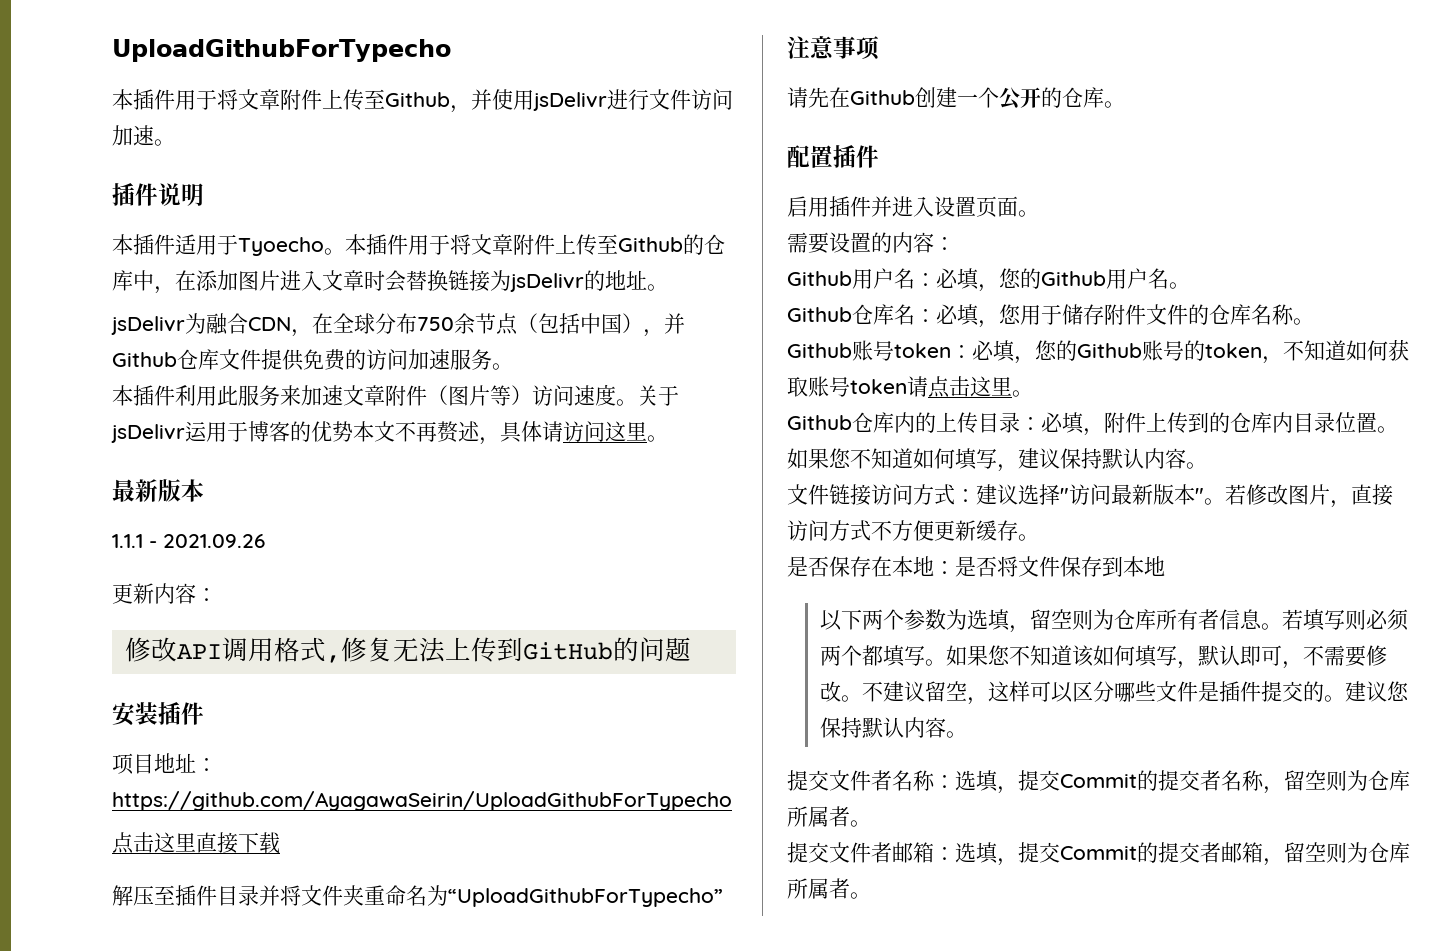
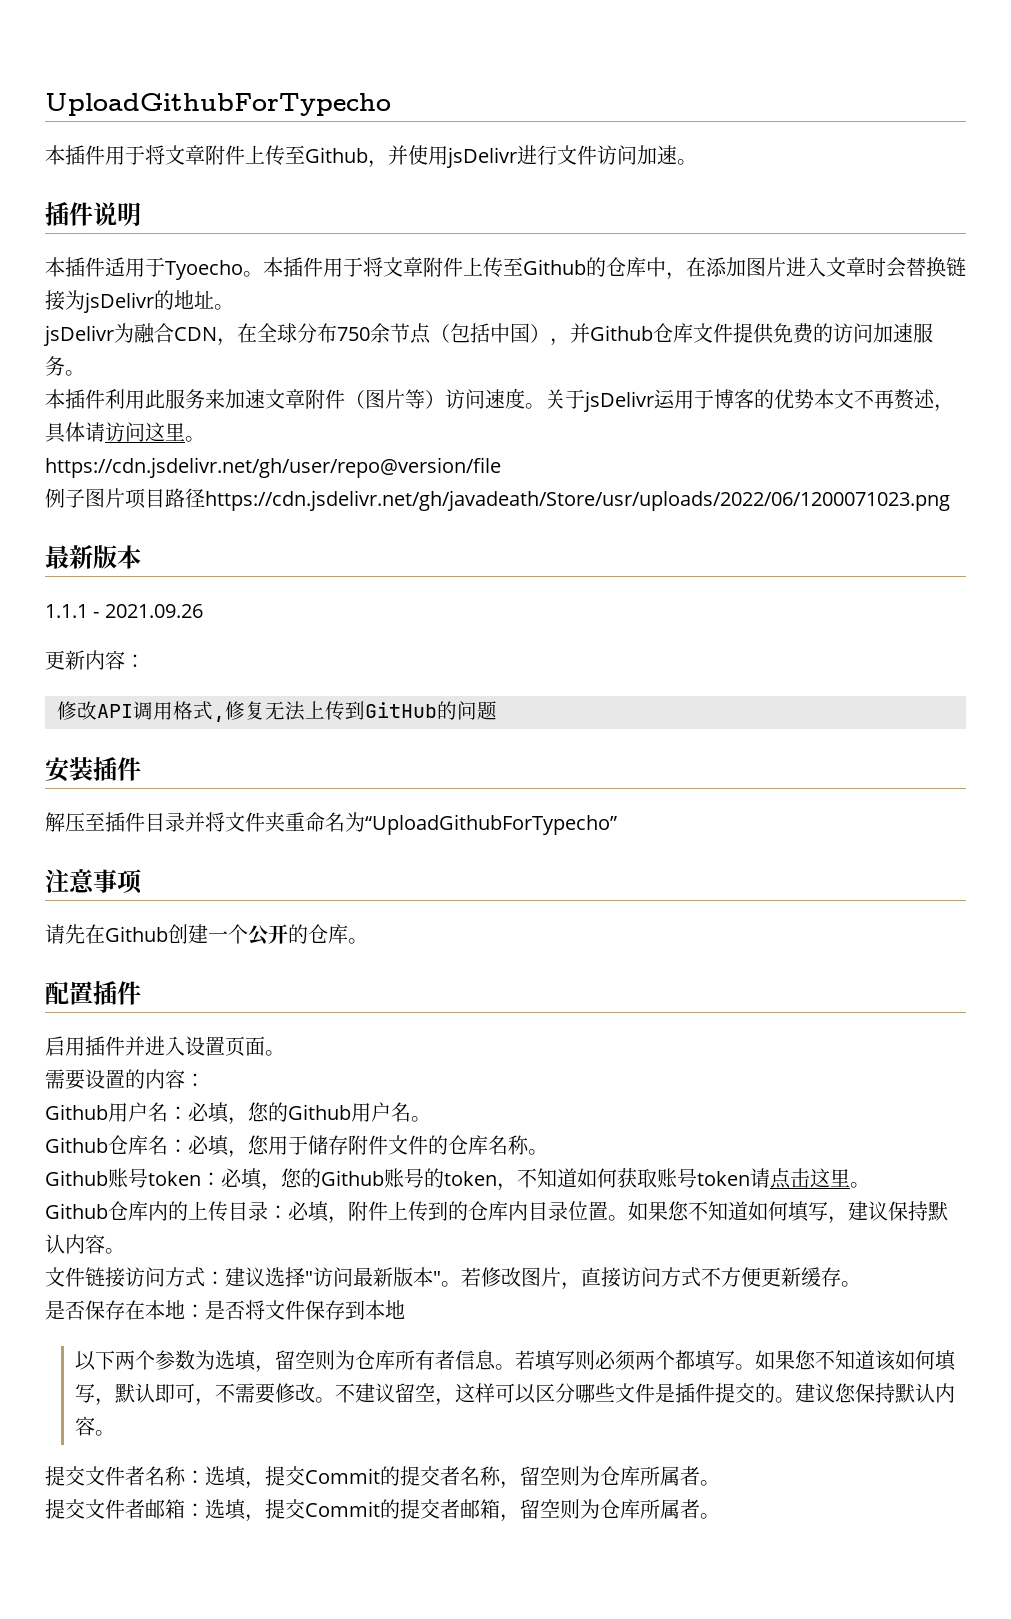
(668, 438) none -> [45,457,501,478] [45,488,950,511] // https://cdn.jsdelivr.net/gh/user/repo@version/file // 例子图片项目路径https://cdn.jsdelivr.net/gh/javadeath/Store/usr/uploads/2022/06/1200071023.png
[112,753,217,775] [112,791,732,811] [112,832,280,854] // 项目地址：https://github.com/AyagawaSeirin/UploadGithubForTypecho // 点击这里直接下载 -> (141, 769) none

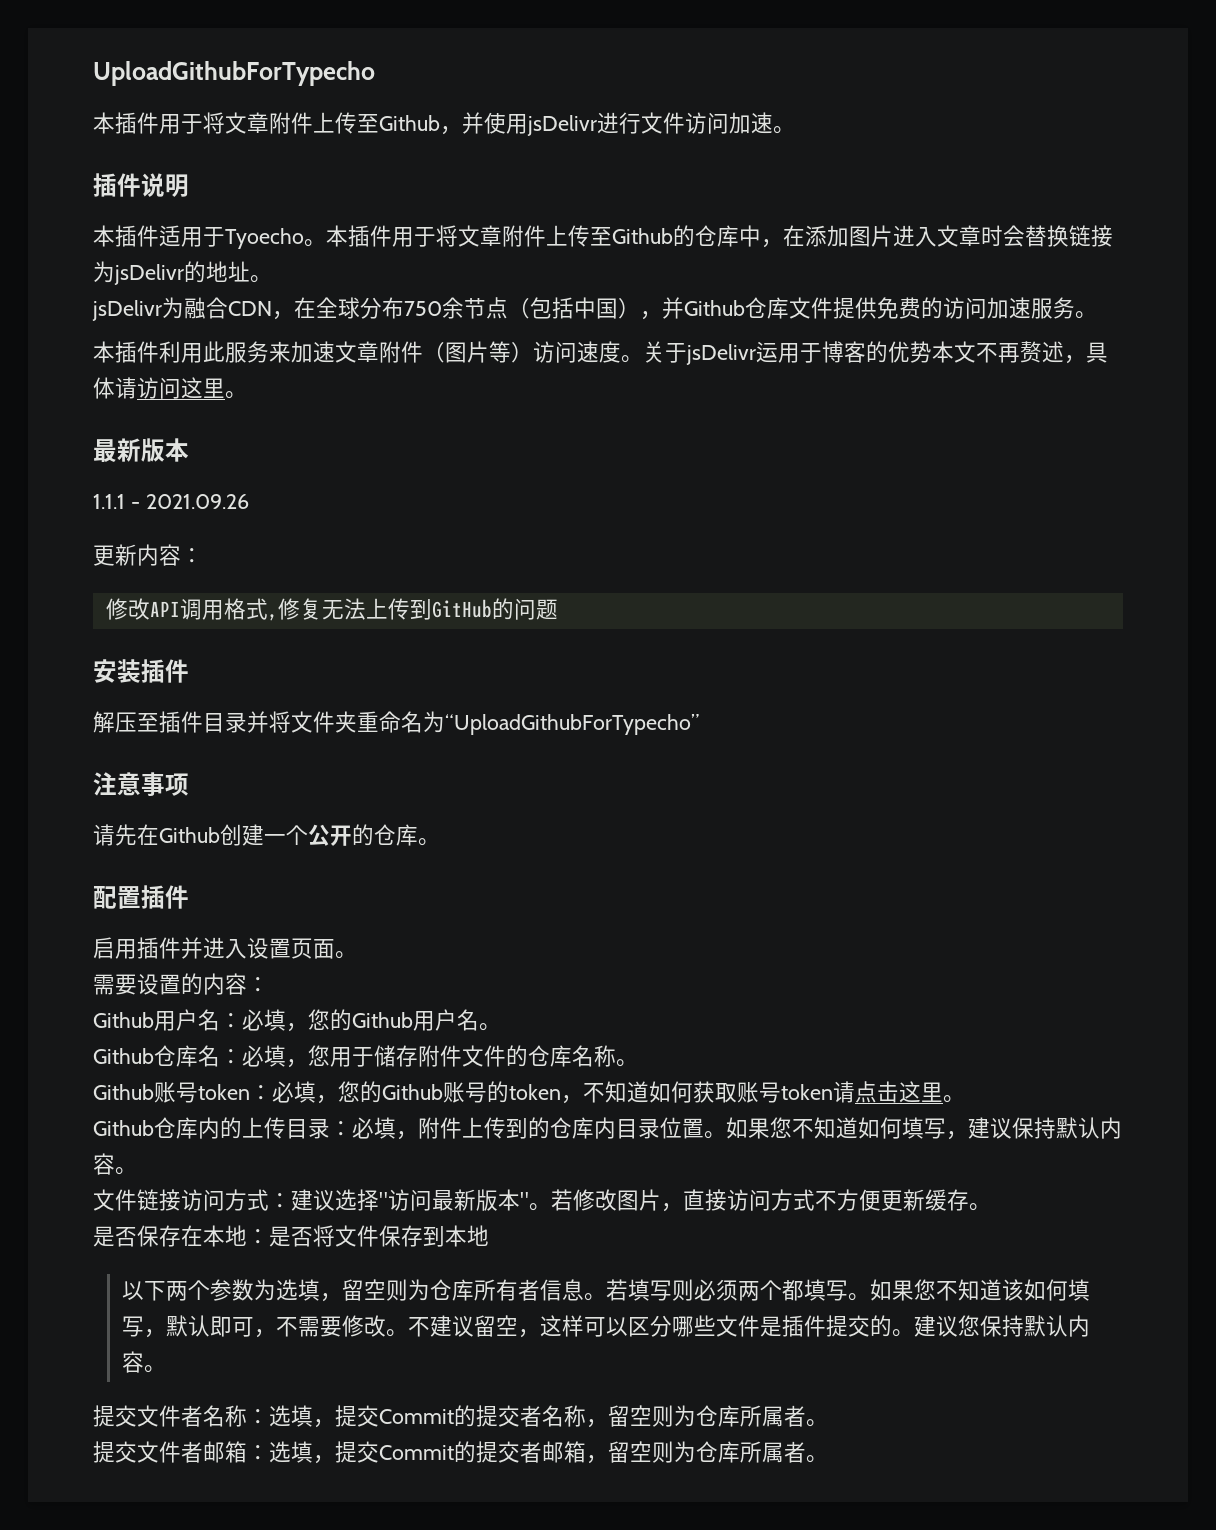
[45,457,501,478] [45,488,950,511] // https://cdn.jsdelivr.net/gh/user/repo@version/file // 例子图片项目路径https://cdn.jsdelivr.net/gh/javadeath/Store/usr/uploads/2022/06/1200071023.png -> (247, 395) none

